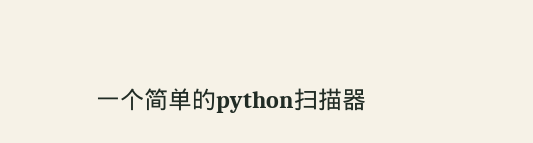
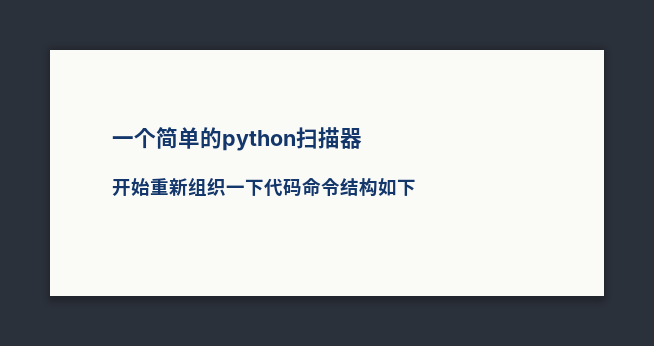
(366, 100) none -> [112,178,416,197] // 开始重新组织一下代码命令结构如下

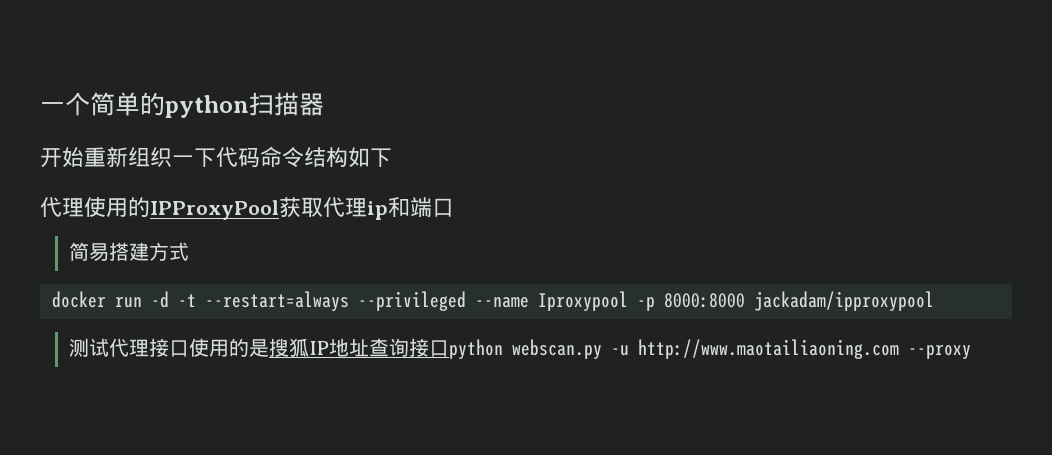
(416, 187) none -> [40,197,454,220] [68,242,189,262] [52,291,934,311] [68,338,971,359] // 代理使用的IPProxyPool获取代理ip和端口 // 简易搭建方式 // docker run -d -t --restart=always --privileged --name Iproxypool -p 8000:8000 jackadam/ipproxypool // 测试代理接口使用的是搜狐IP地址查询接口python webscan.py -u http://www.maotailiaoning.com --proxy

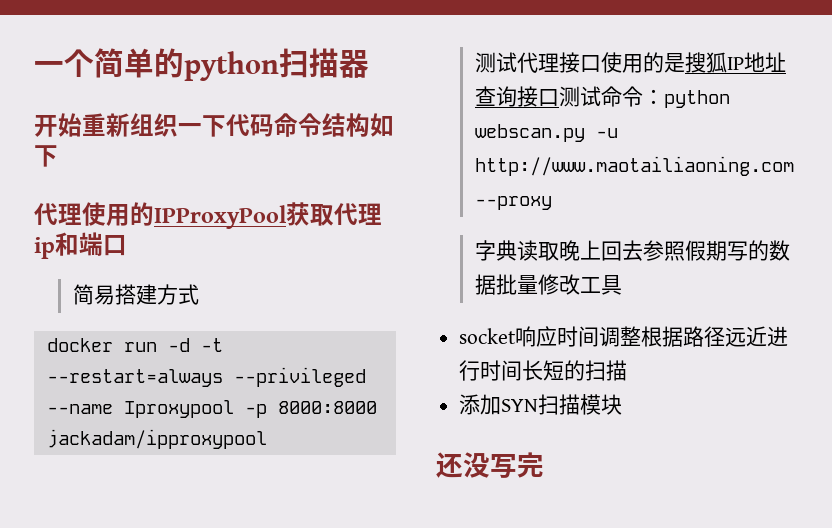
(449, 348) none -> [558,86,664,107] 测试命令：
(971, 352) none -> [474,240,790,261] [474,274,622,295] [459,326,789,347] [459,360,628,381] [459,394,623,415] [436,452,544,478] // 字典读取晚上回去参照假期写的数据批量修改工具 // socket响应时间调整根据路径远近进行时间长短的扫描 // 添加SYN扫描模块 // 还没写完

